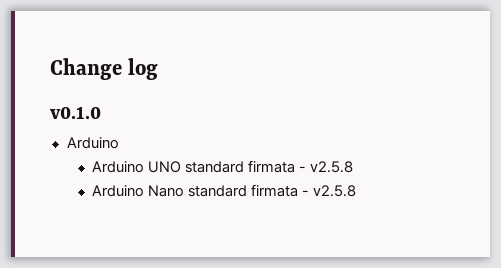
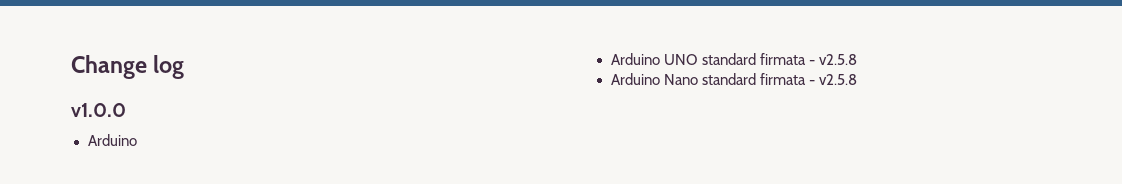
[50,106,101,119] v0.1.0 -> [71,103,126,117] v1.0.0

